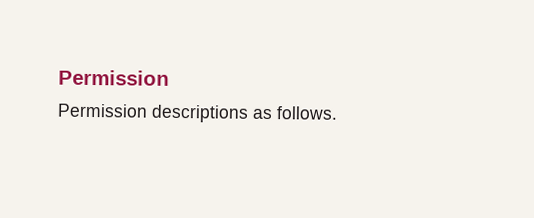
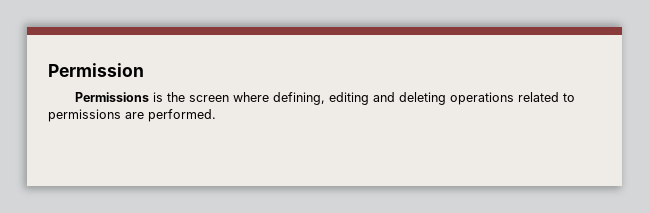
[57,103,338,123] Permission descriptions as follows. -> [75,92,576,105] [48,109,216,122] Permissions is the screen where defining, editing and deleting operations related to permissions are performed.

